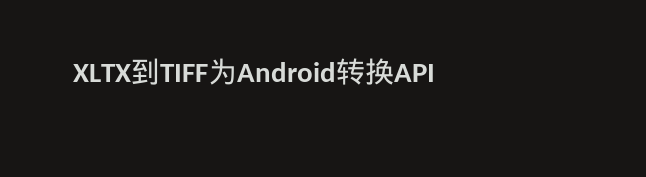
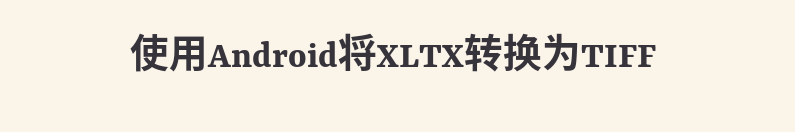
[73,58,435,85] XLTX到TIFF为Android转换API -> [130,33,656,72] 使用Android将XLTX转换为TIFF

